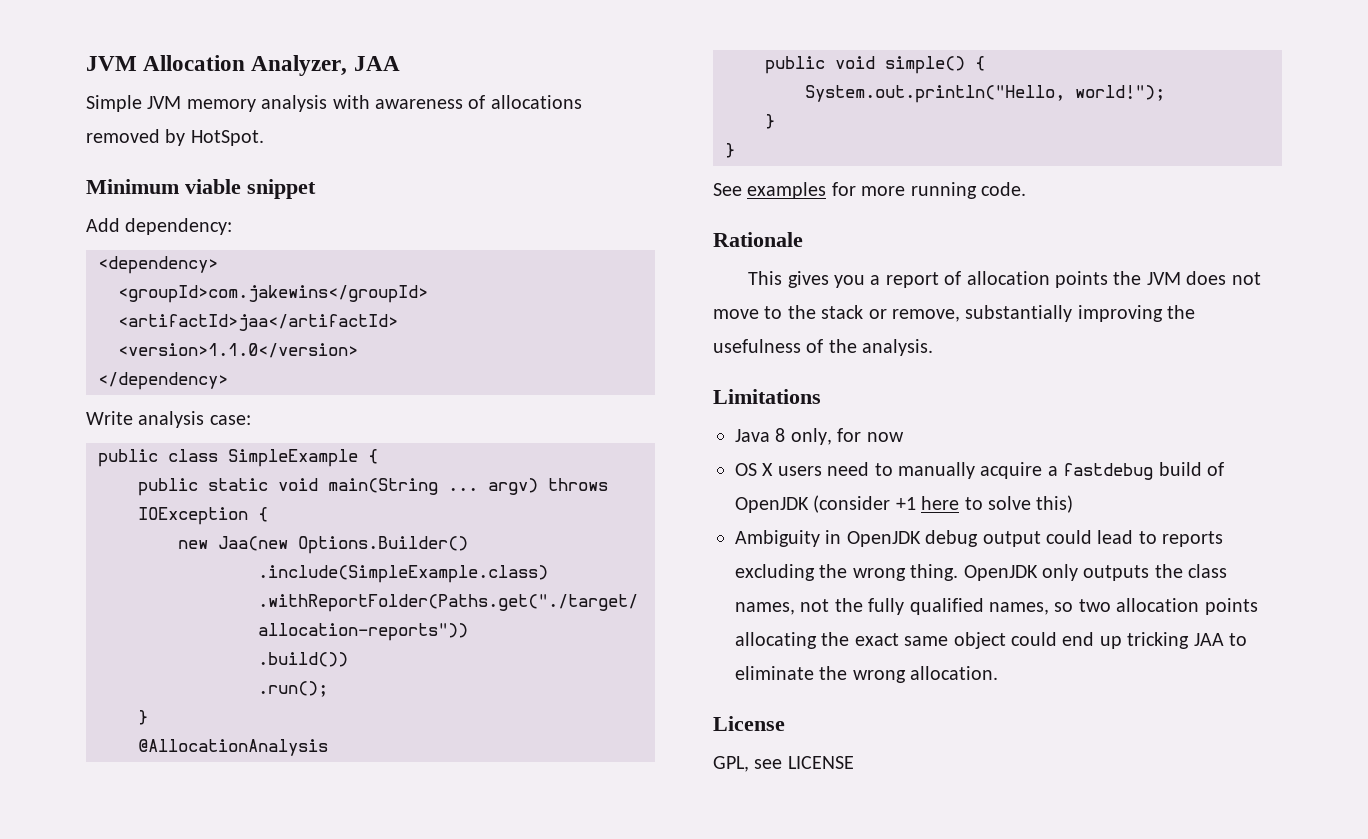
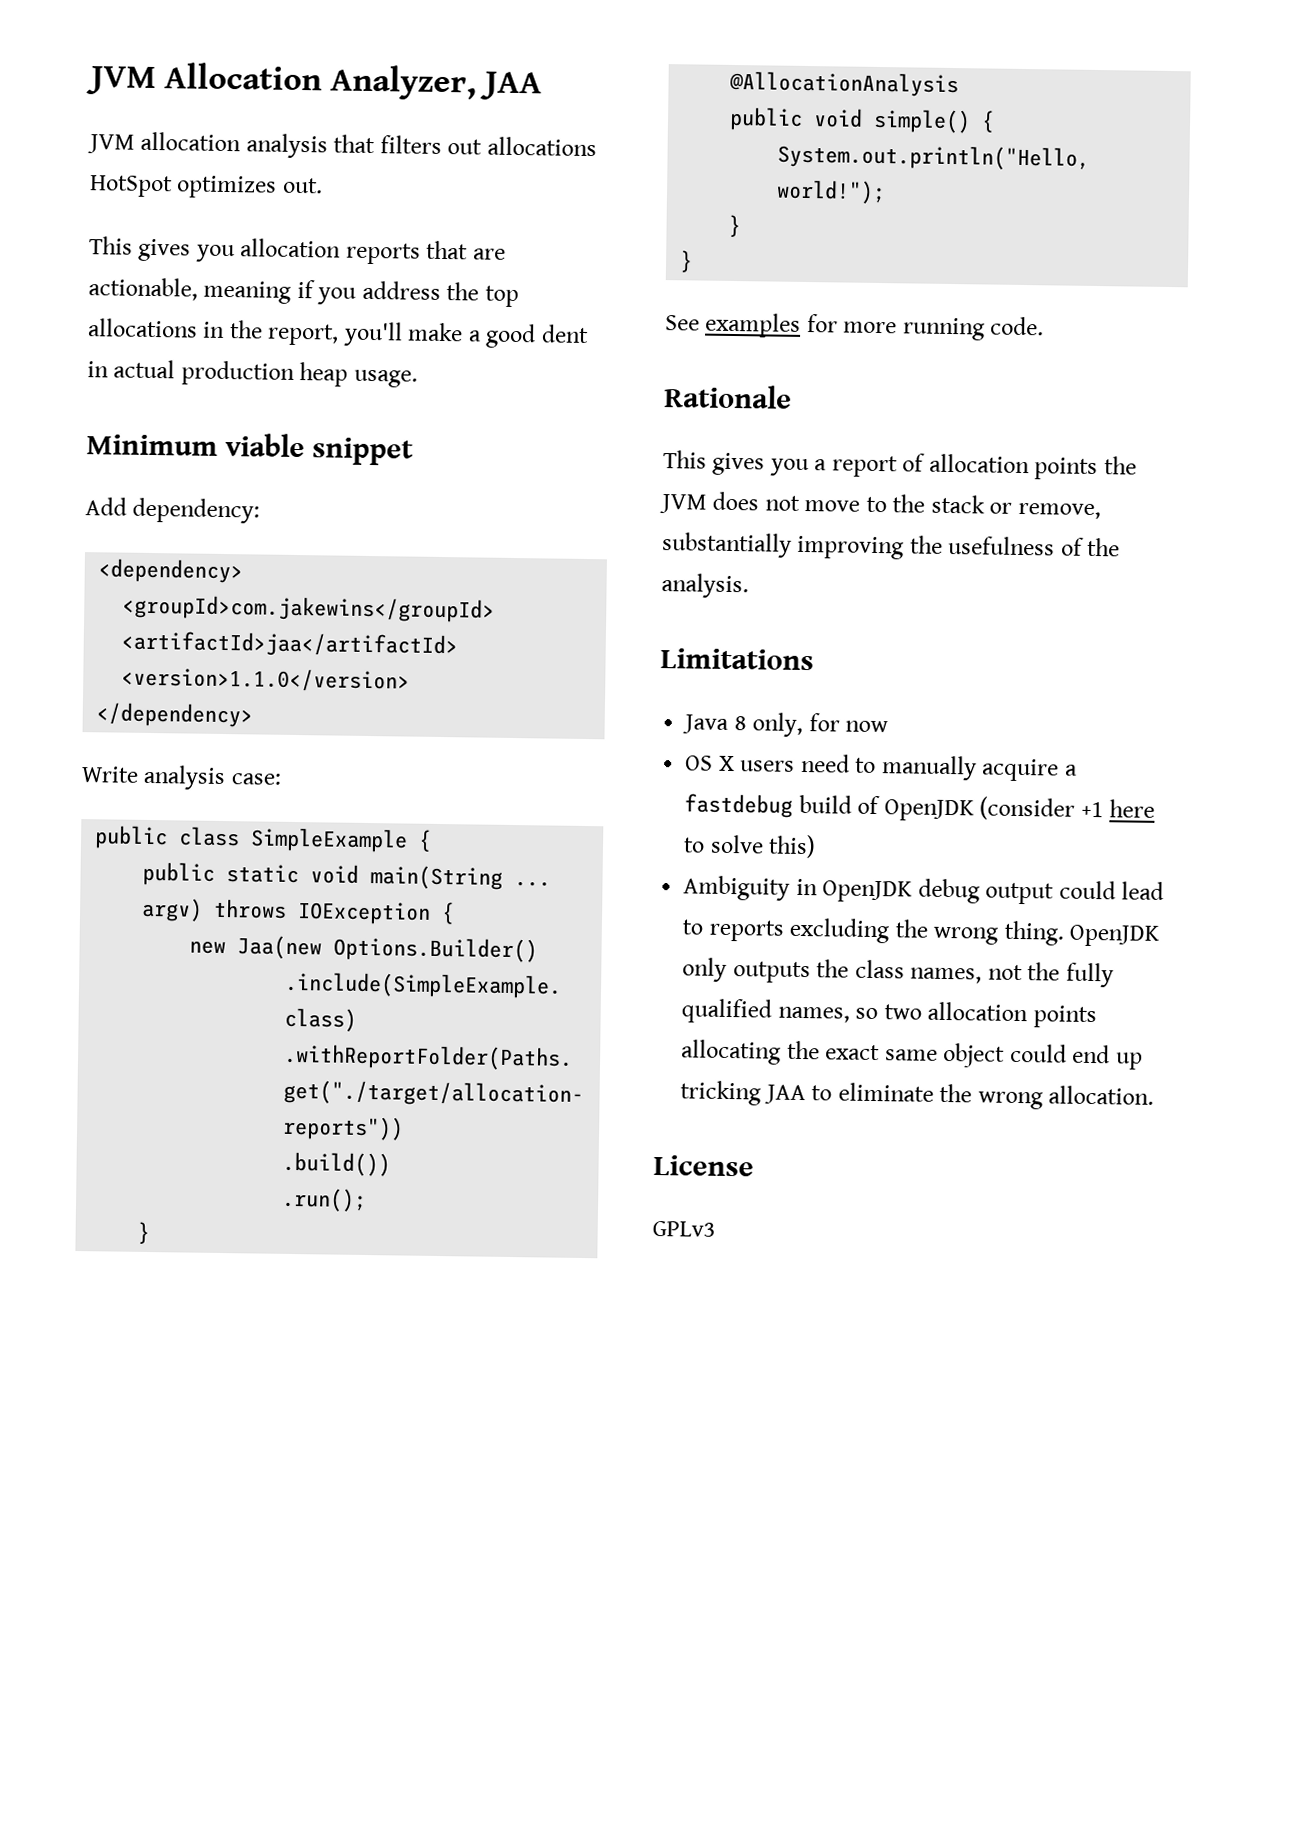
[86,95,582,112] [86,129,264,146] Simple JVM memory analysis with awareness of allocations removed by HotSpot. -> [87,131,597,159] [89,175,323,199] [89,236,506,265] [88,277,519,308] [87,318,589,349] [87,359,418,388] JVM allocation analysis that filters out allocations HotSpot optimizes out. // This gives you allocation reports that are actionable, meaning if you address the top allocations in the report, you'll make a good dent in actual production heap usage.
[713,756,854,772] GPL, see LICENSE -> [652,1220,716,1237] GPLv3

